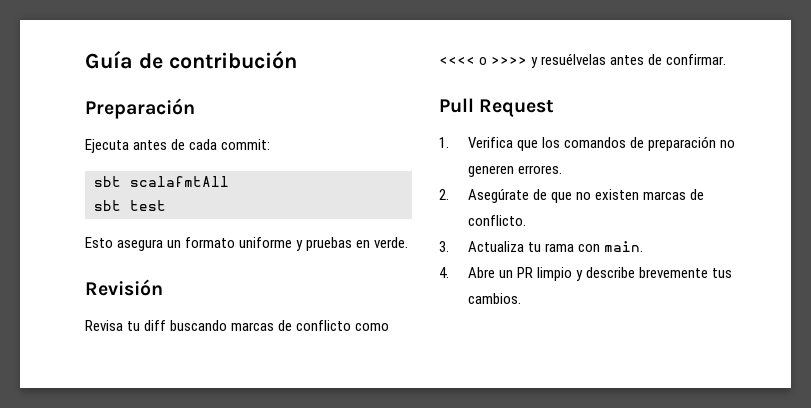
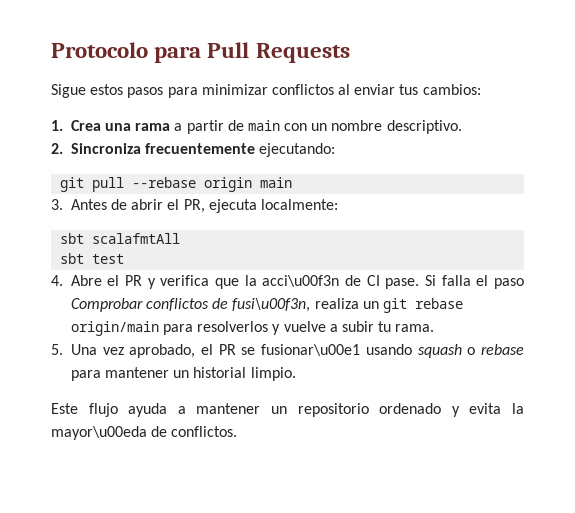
[85,51,297,69] [85,98,195,119] [85,139,271,153] [94,176,229,187] [94,200,166,211] [85,237,409,251] [85,279,163,296] [85,320,390,331] [439,53,727,68] [439,98,555,117] [439,136,736,151] [467,165,562,177] [439,189,705,203] [467,215,526,226] [439,241,644,252] [439,267,733,281] [467,293,521,304] Guía de contribución // Preparación // Ejecuta antes de cada commit: // sbt scalafmtAll // sbt test // Esto asegura un formato uniforme y pruebas en verde. // Revisión // Revisa tu diff buscando marcas de conflicto como <<<< o >>>> y resuélvelas antes de confirmar. // Pull Request // 1. Verifica que los comandos de preparación no generen errores. // 2. Asegúrate de que no existen marcas de conflicto. // 3. Actualiza tu rama con main. // 4. Abre un PR limpio y describe brevemente tus cambios. -> [51,42,350,63] [51,84,481,98] [51,120,462,134] [51,143,336,157] [60,177,293,192] [51,199,338,213] [60,233,181,244] [60,253,125,264] [51,275,524,289] [70,298,463,313] [70,321,435,336] [51,344,524,358] [70,367,296,381] [51,403,524,417] [51,426,238,440] Protocolo para Pull Requests // Sigue estos pasos para minimizar conflictos al enviar tus cambios: // 1. Crea una rama a partir de main con un nombre descriptivo. // 2. Sincroniza frecuentemente ejecutando: // git pull --rebase origin main // 3. Antes de abrir el PR, ejecuta localmente: // sbt scalafmtAll // sbt test // 4. Abre el PR y verifica que la acci\u00f3n de CI pase. Si falla el paso Comprobar conflictos de fusi\u00f3n, realiza un git rebase origin/main para resolverlos y vuelve a subir tu rama. // 5. Una vez aprobado, el PR se fusionar\u00e1 usando squash o rebase para mantener un historial limpio. // Este flujo ayuda a mantener un repositorio ordenado y evita la mayor\u00eda de conflictos.

